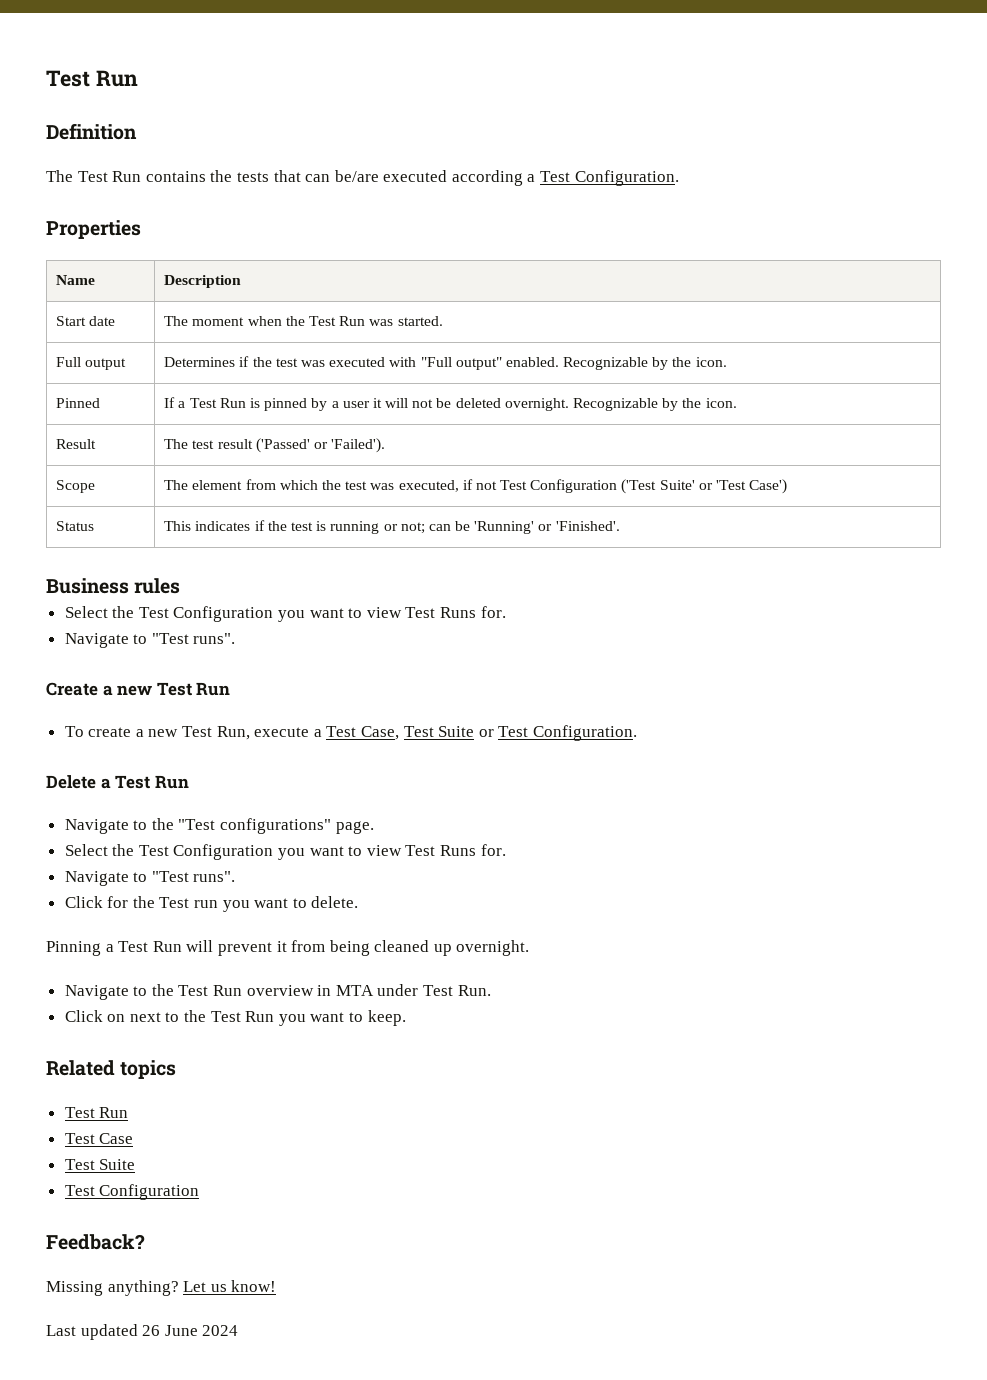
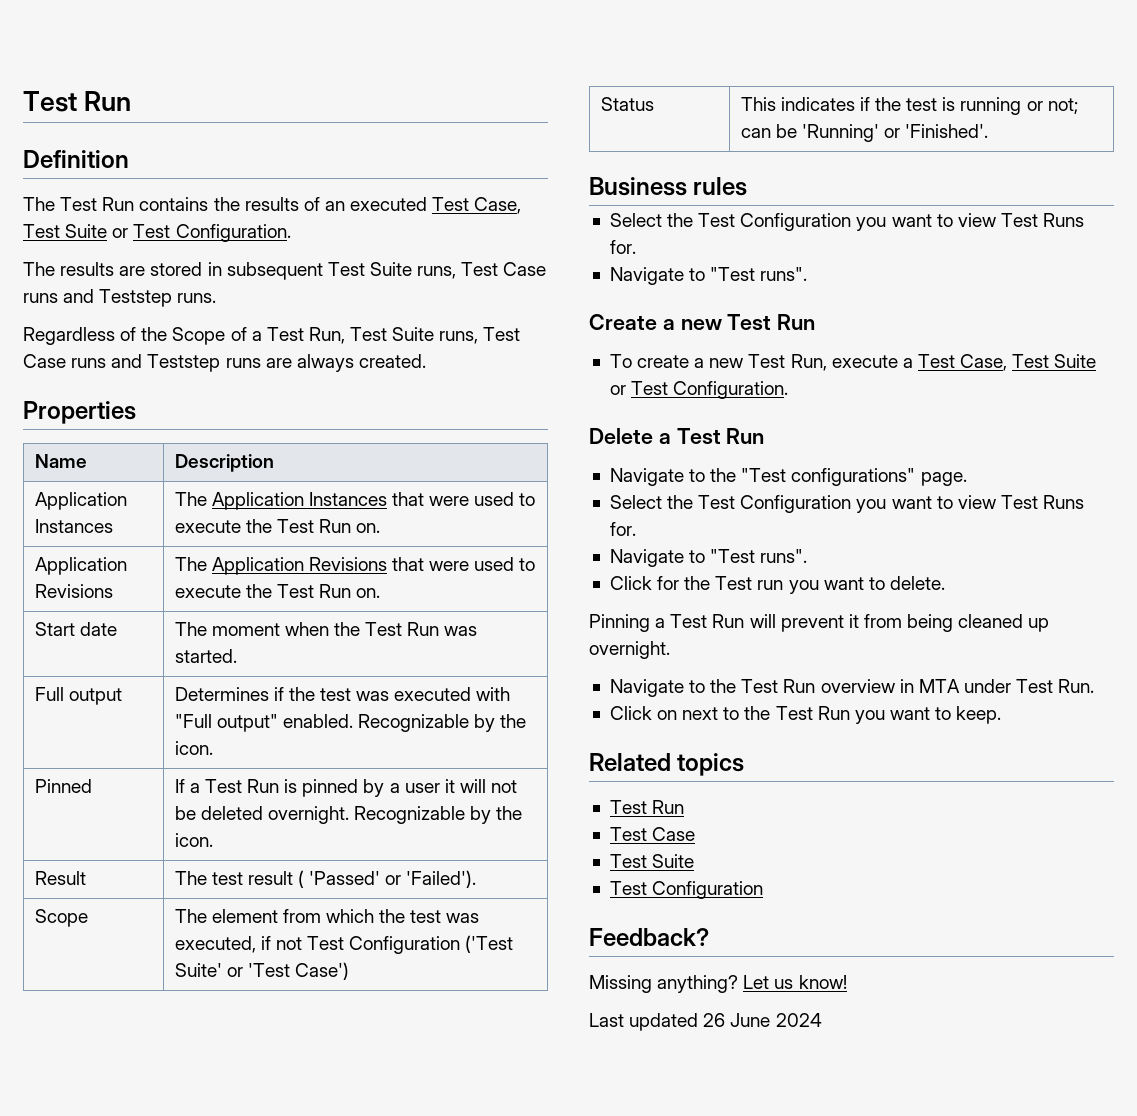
[236,170,679,186] [46,220,141,239] [56,275,96,285] [164,275,242,288] tests that can be/are executed according a Test Configuration. // Properties // Name | Description -> [244,197,522,214] [23,224,291,242] [23,262,547,280] [23,289,217,307] [23,327,521,345] [23,354,426,372] [23,401,136,424] [34,454,87,468] [174,454,274,472] [34,492,127,510] [34,519,113,533] [174,492,536,510] [174,519,381,533] [34,557,127,575] [34,584,113,598] [174,557,536,575] [174,584,381,598] results of an executed Test Case, Test Suite or Test Configuration. // The results are stored in subsequent Test Suite runs, Test Case runs and Teststep runs. // Regardless of the Scope of a Test Run, Test Suite runs, Test Case runs and Teststep runs are always created. // Properties // Name | Description // Application Instances | The Application Instances that were used to execute the Test Run on. // Application Revisions | The Application Revisions that were used to execute the Test Run on.
[255,438,310,453] ('Passed' -> [298,870,381,888] ( 'Passed'

